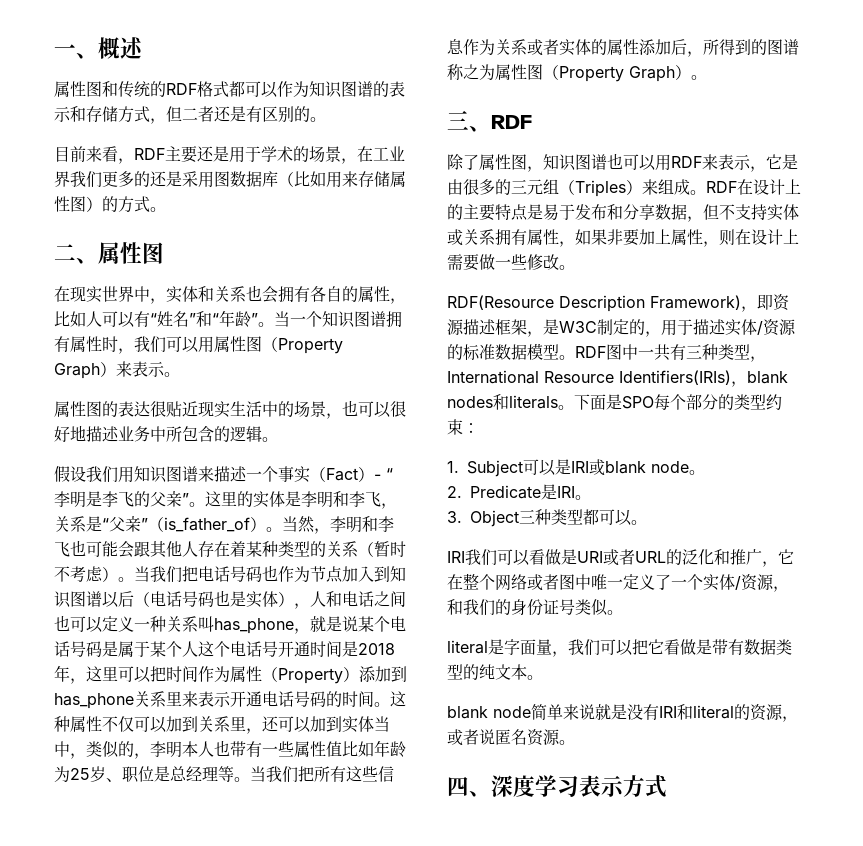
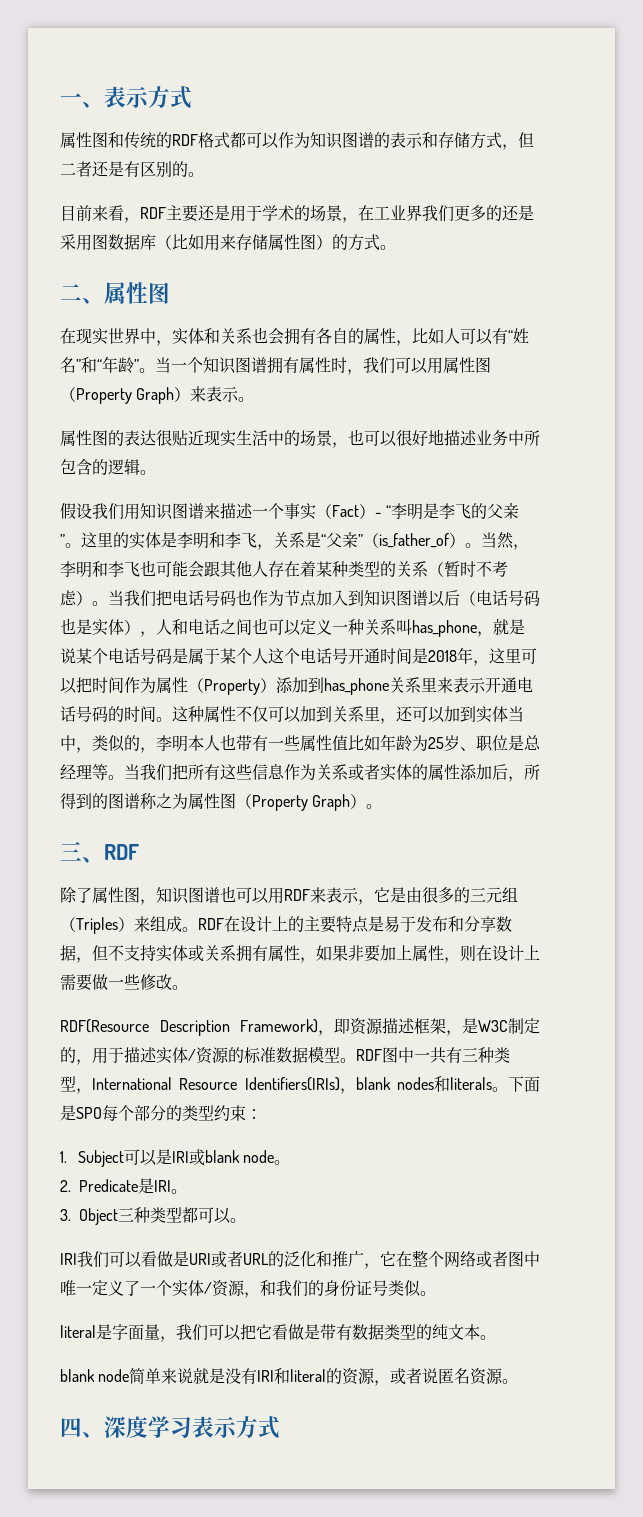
[98,37,143,59] 概述 -> [104,86,192,109] 表示方式

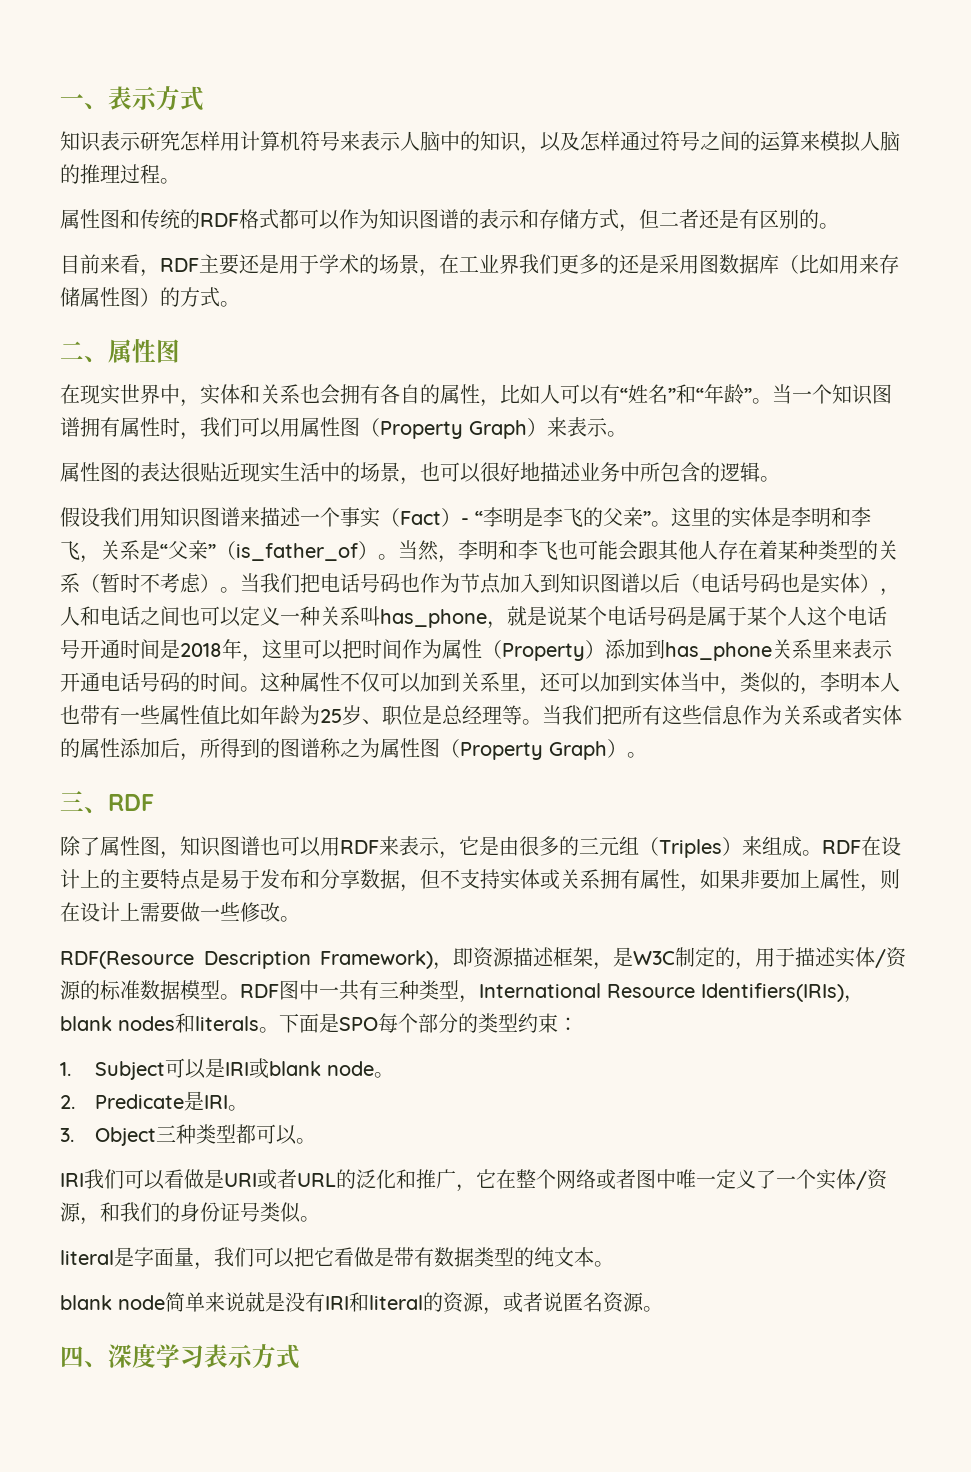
(192, 97) none -> [60,131,900,154] [60,164,180,184] // 知识表示研究怎样用计算机符号来表示人脑中的知识，以及怎样通过符号之间的运算来模拟人脑的推理过程。

